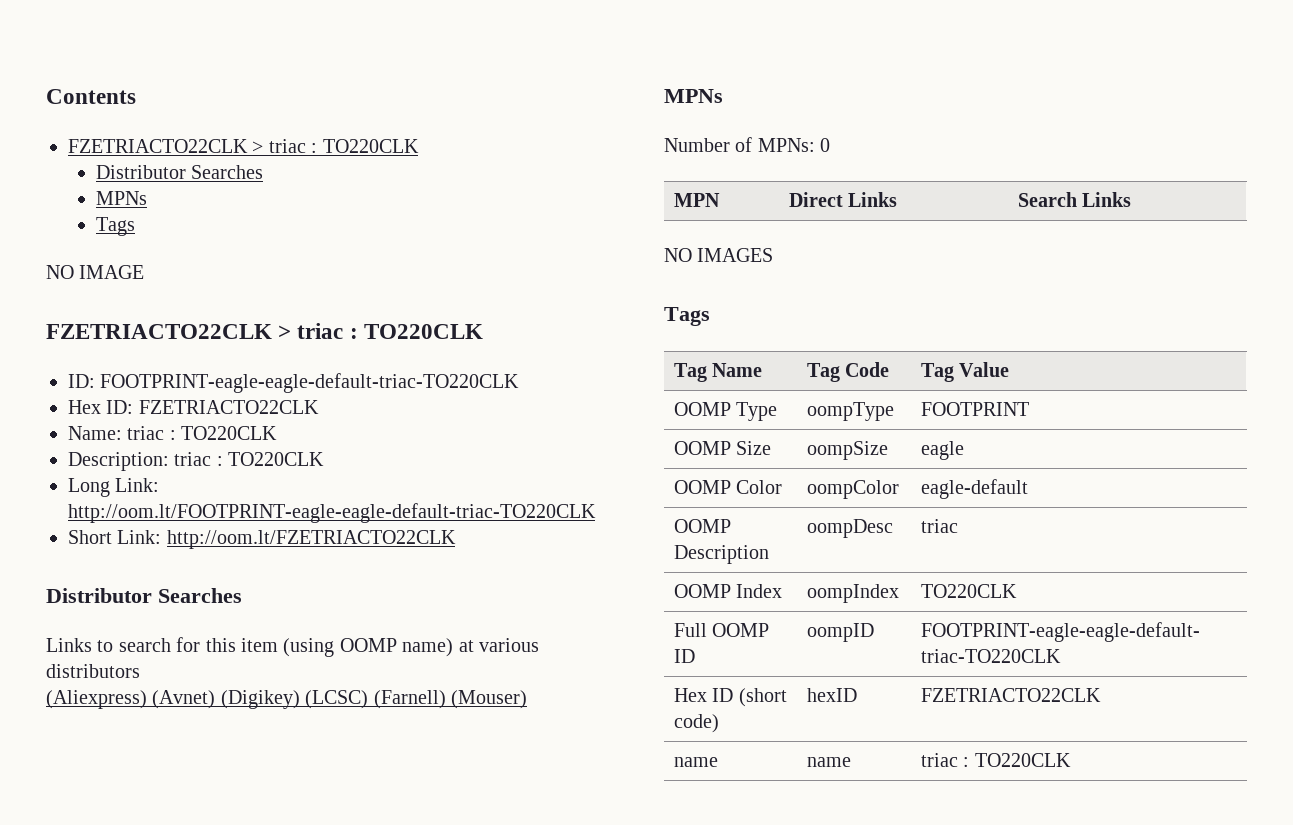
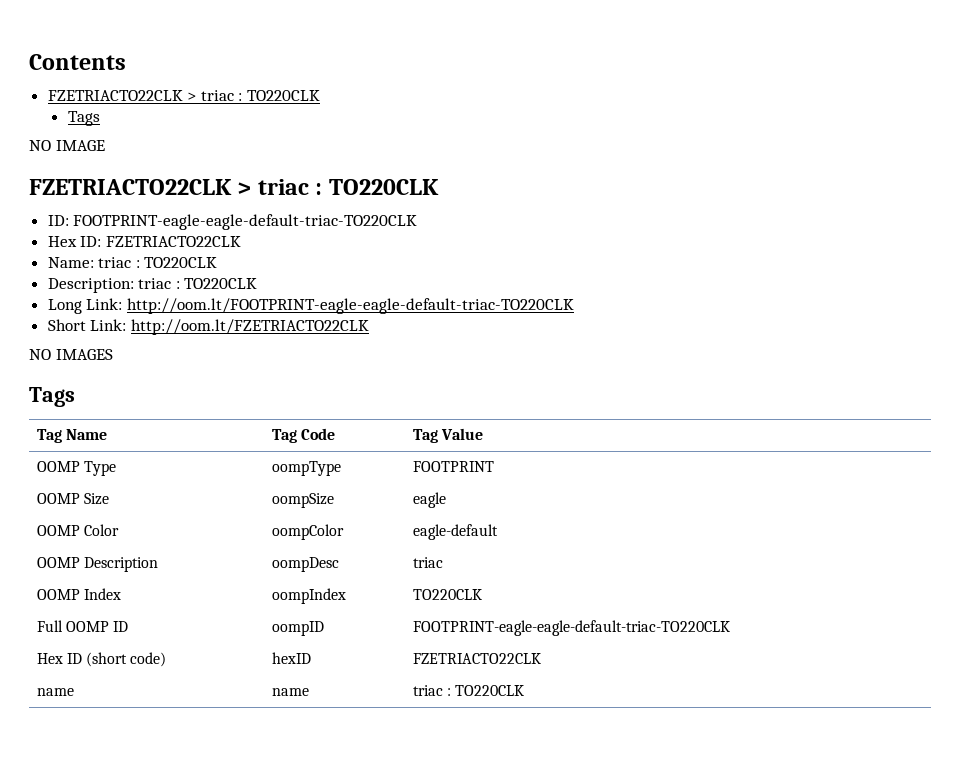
[95,165,264,179] [95,191,147,205] // Distributor Searches // MPNs -> (321, 95) none
[46,588,242,603] [46,637,539,657] [46,664,140,678] [46,690,527,709] [664,89,723,103] [664,137,831,152] [674,193,721,207] [789,192,898,207] [1018,192,1132,207] // Distributor Searches // Links to search for this item (using OOMP name) at various distributors // (Aliexpress) (Avnet) (Digikey) (LCSC) (Farnell) (Mouser) // MPNs // Number of MPNs: 0 // MPN | Direct Links | Search Links -> (369, 327) none

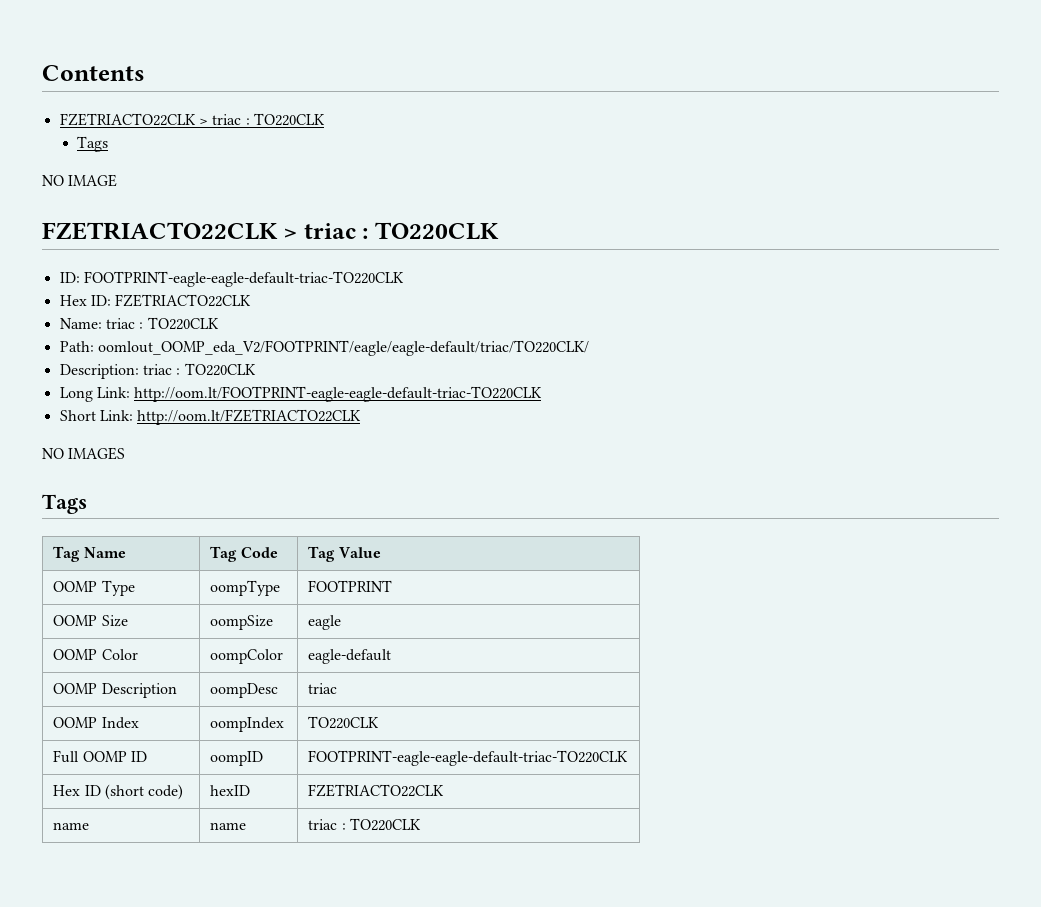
(218, 262) none -> [59,340,589,356] // Path: oomlout_OOMP_eda_V2/FOOTPRINT/eagle/eagle-default/triac/TO220CLK/

